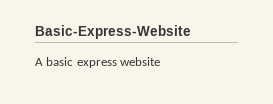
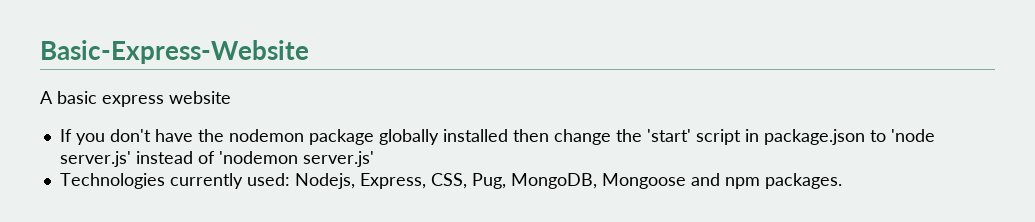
(161, 61) none -> [59,129,935,145] [59,151,374,167] [59,173,842,189] // If you don't have the nodemon package globally installed then change the 'start' script in package.json to 'node server.js' instead of 'nodemon server.js' // Technologies currently used: Nodejs, Express, CSS, Pug, MongoDB, Mongoose and npm packages.

